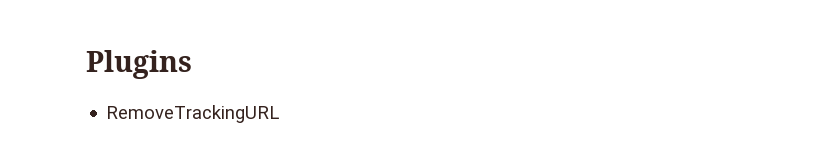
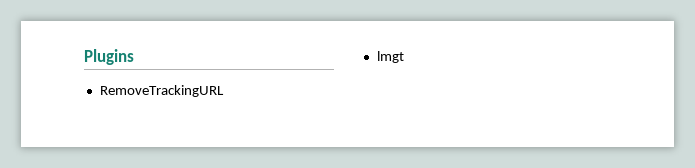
(280, 114) none -> [376,51,404,63] // lmgt

